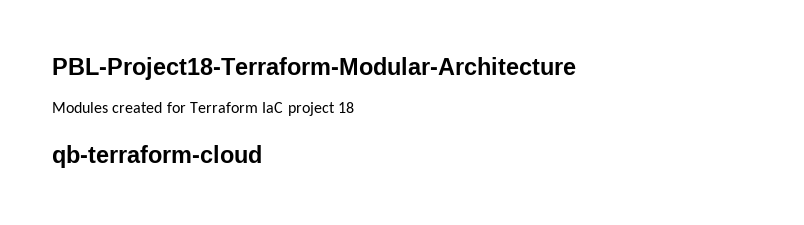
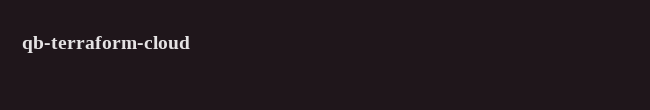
[52,57,576,80] [52,102,354,116] PBL-Project18-Terraform-Modular-Architecture // Modules created for Terraform IaC project 18 // -> (22, 44) none

